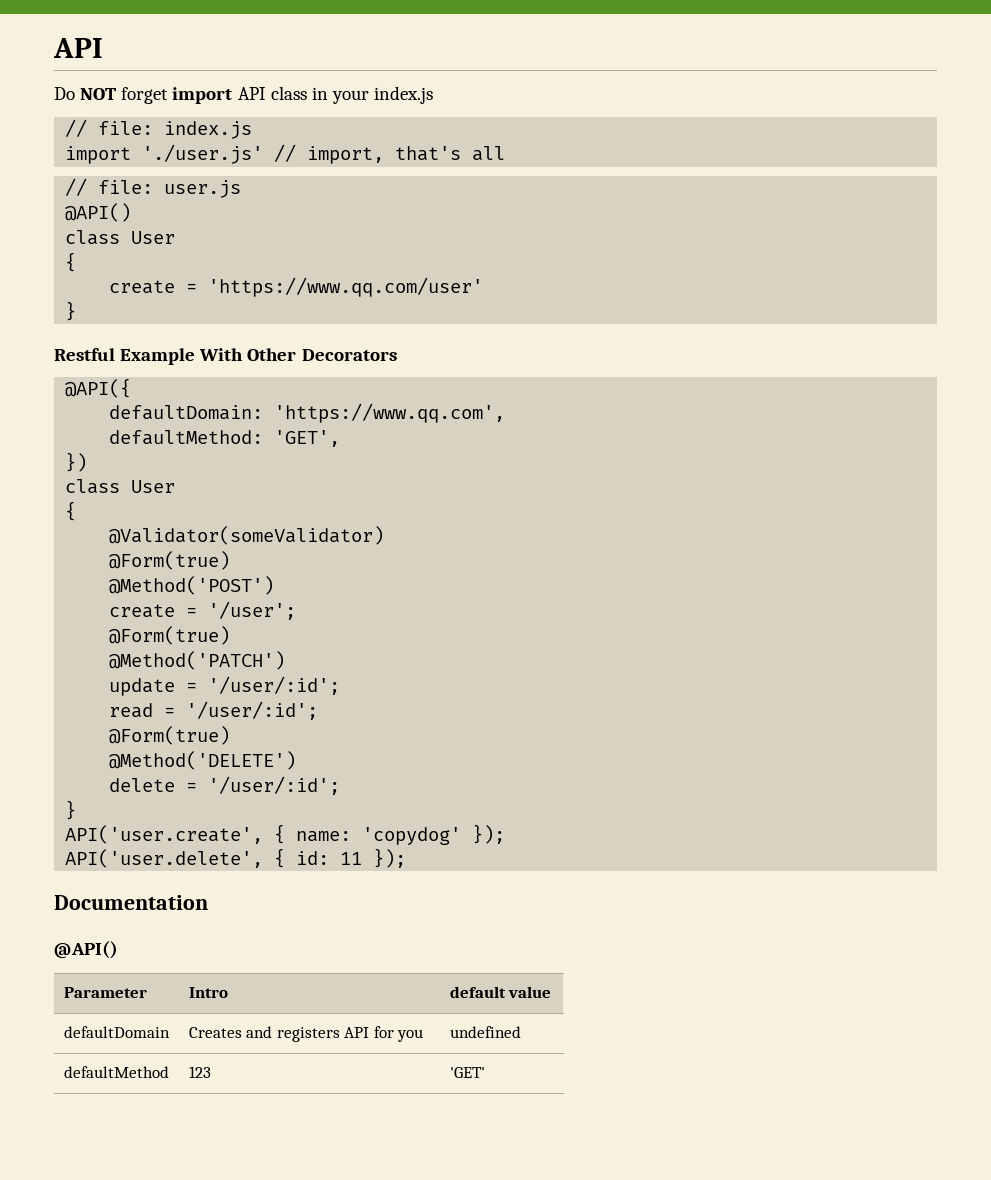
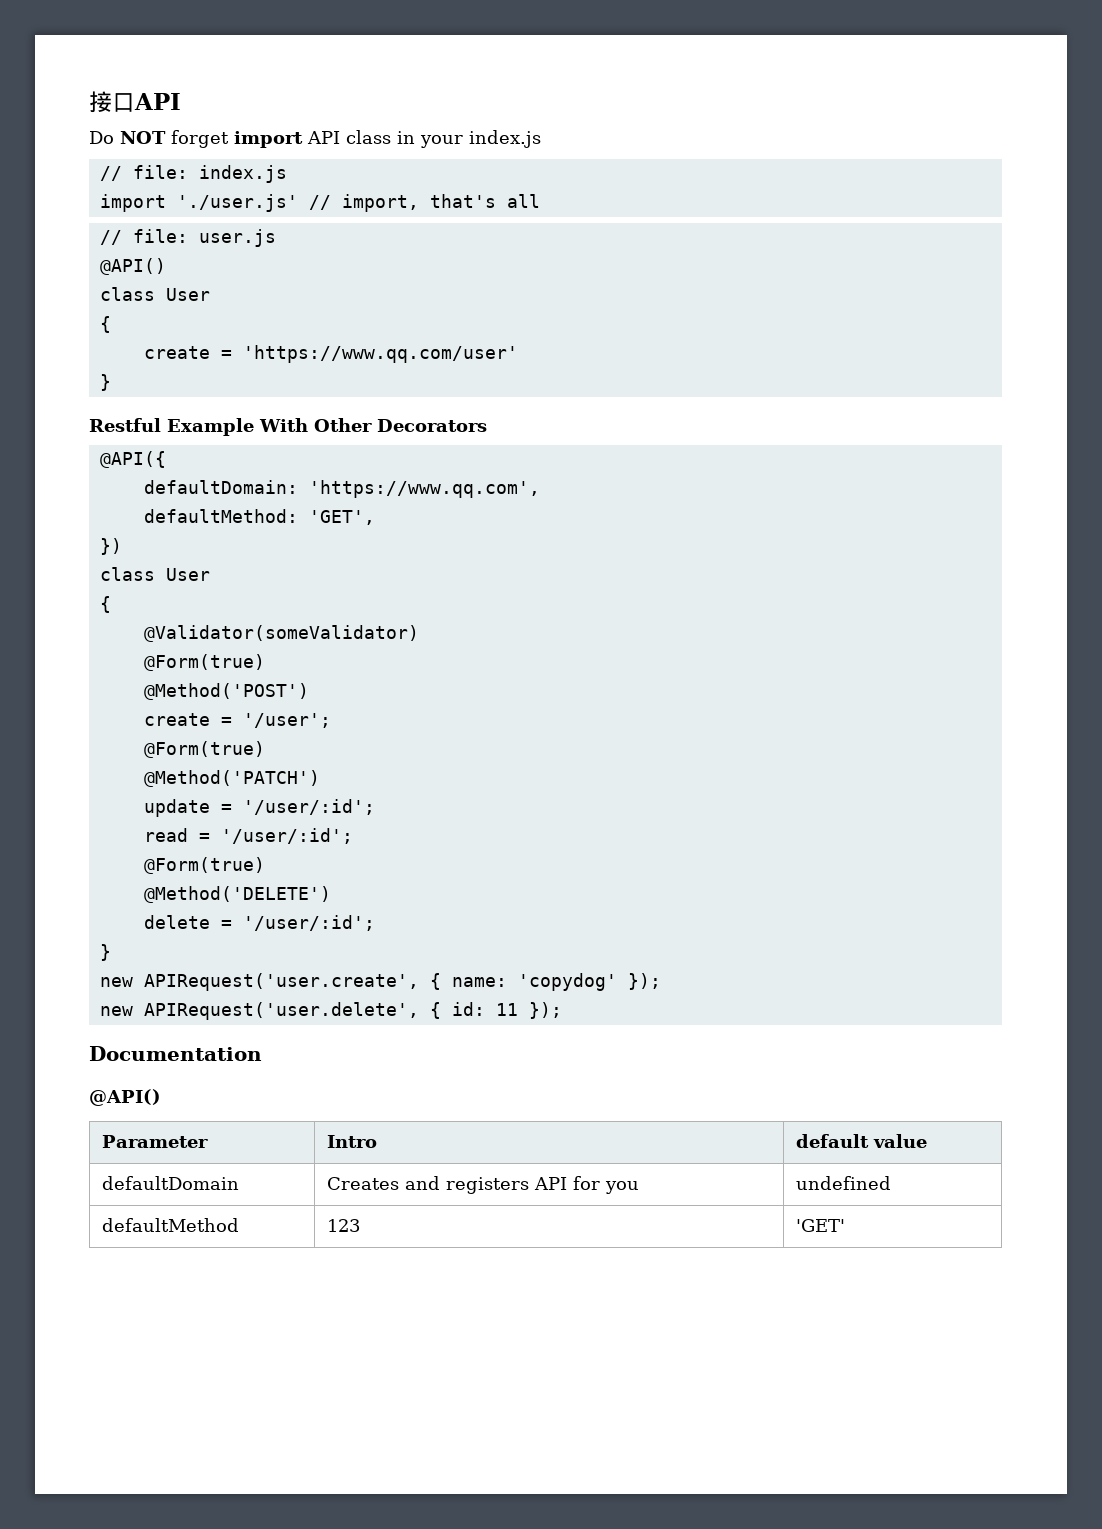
(53, 48) none -> [89,91,135,113] 接口
[65,825,264,844] API('user.create', -> [99,973,419,991] new APIRequest('user.create',
[65,849,264,868] API('user.delete', -> [99,1002,419,1020] new APIRequest('user.delete',

